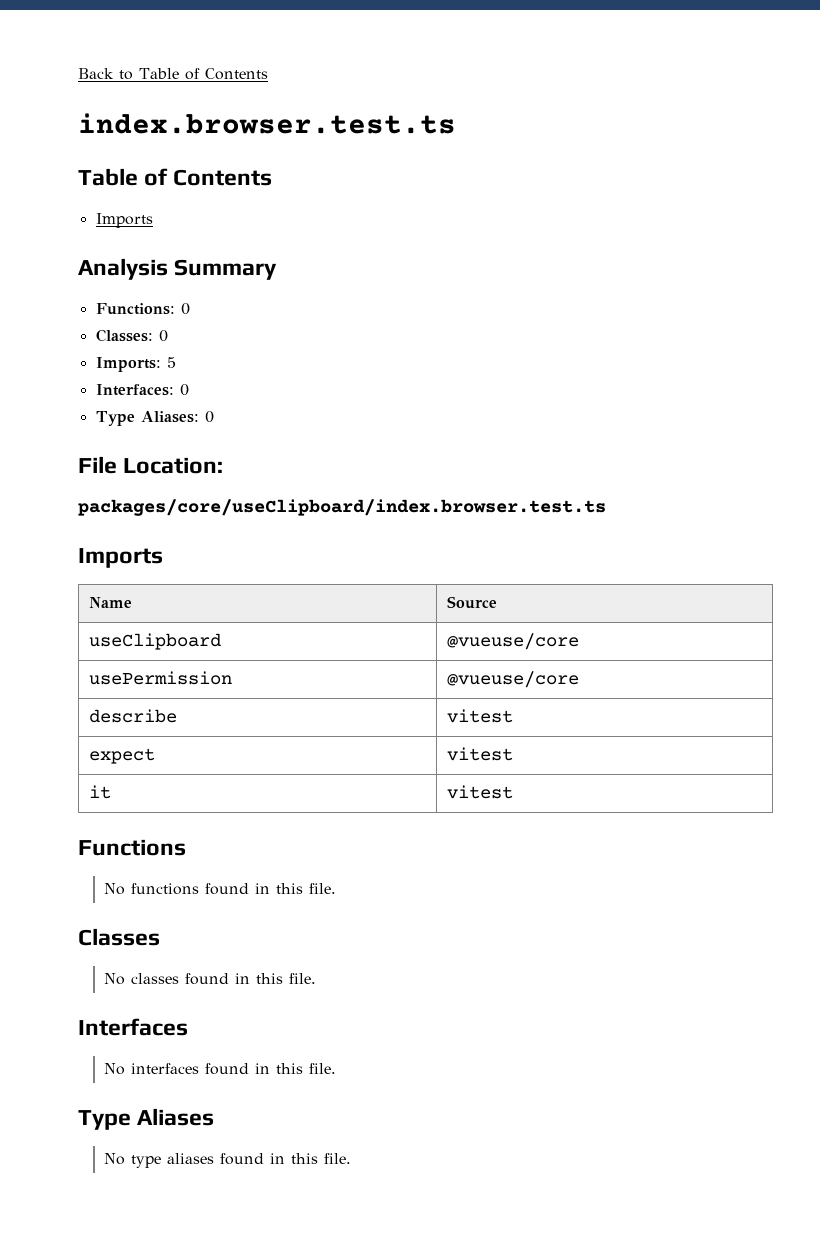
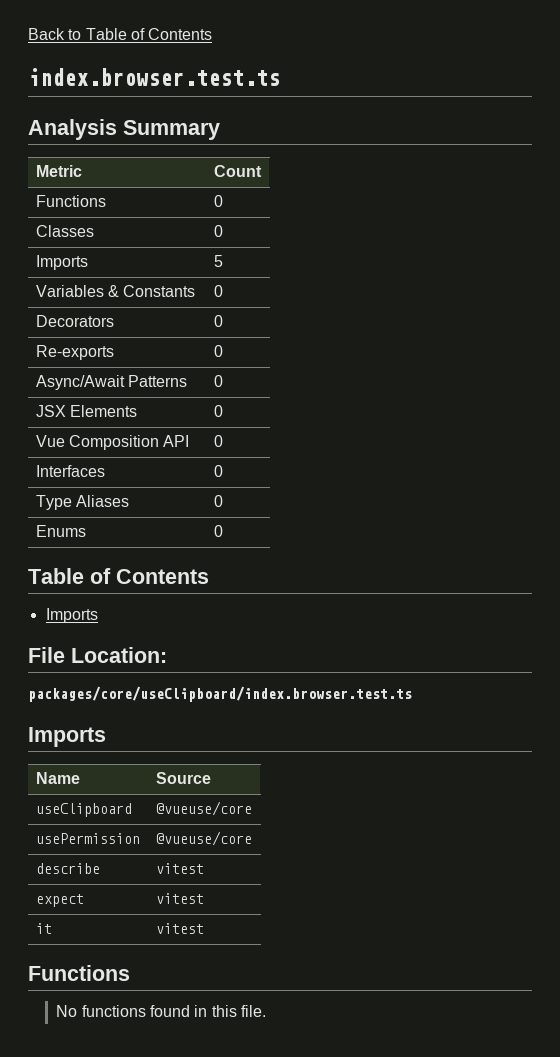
[78,168,273,186] [95,213,153,228] [78,258,278,280] [95,303,190,315] [95,329,168,342] [95,357,176,372] [95,384,189,396] [95,411,214,426] Table of Contents // Imports // Analysis Summary // Functions: 0 // Classes: 0 // Imports: 5 // Interfaces: 0 // Type Aliases: 0 -> [28,119,220,140] [35,165,82,177] [213,165,262,177] [35,195,106,207] [213,195,223,207] [35,225,94,237] [213,225,223,237] [35,255,88,270] [213,255,223,267] [35,285,196,297] [213,285,223,297] [35,315,114,327] [213,315,223,327] [35,345,114,360] [213,345,223,357] [35,375,187,390] [213,375,223,387] [35,405,137,417] [213,405,223,417] [35,435,190,450] [213,435,223,447] [35,465,105,477] [213,465,223,477] [35,495,129,510] [213,495,223,507] [35,525,86,537] [213,525,223,537] [28,568,209,584] [45,608,98,623] Analysis Summary // Metric | Count // Functions | 0 // Classes | 0 // Imports | 5 // Variables & Constants | 0 // Decorators | 0 // Re-exports | 0 // Async/Await Patterns | 0 // JSX Elements | 0 // Vue Composition API | 0 // Interfaces | 0 // Type Aliases | 0 // Enums | 0 // Table of Contents // Imports
[78,928,160,946] [103,973,316,985] [78,1018,188,1036] [103,1063,336,1075] [78,1108,215,1130] [103,1153,351,1168] // Classes // No classes found in this file. // Interfaces // No interfaces found in this file. // Type Aliases // No type aliases found in this file. -> (267, 1011) none

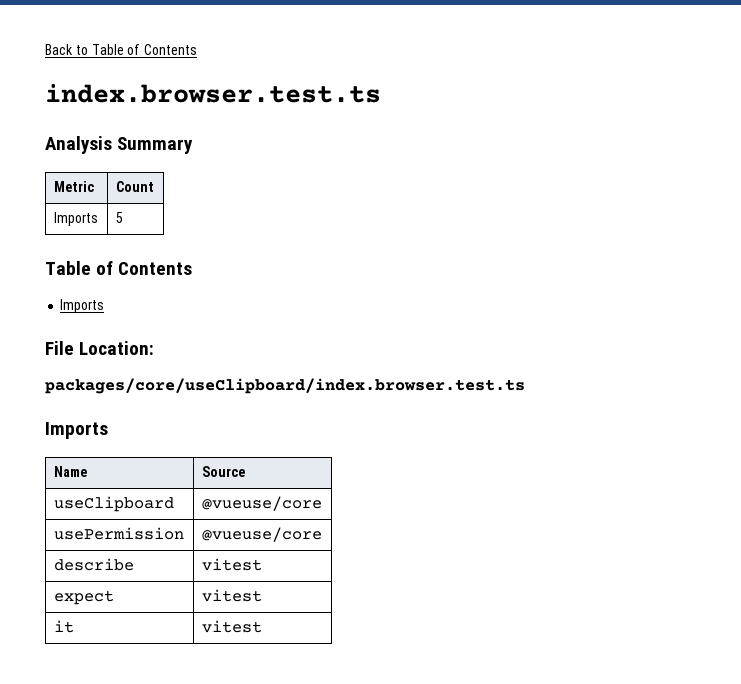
[35,195,106,207] [213,195,223,207] [35,225,94,237] [213,225,223,237] [35,255,88,270] [213,255,223,267] [35,285,196,297] [213,285,223,297] [35,315,114,327] [213,315,223,327] [35,345,114,360] [213,345,223,357] [35,375,187,390] [213,375,223,387] [35,405,137,417] [213,405,223,417] [35,435,190,450] [213,435,223,447] [35,465,105,477] [213,465,223,477] [35,495,129,510] [213,495,223,507] [35,525,86,537] [213,525,223,537] Functions | 0 // Classes | 0 // Imports | 5 // Variables & Constants | 0 // Decorators | 0 // Re-exports | 0 // Async/Await Patterns | 0 // JSX Elements | 0 // Vue Composition API | 0 // Interfaces | 0 // Type Aliases | 0 // Enums | 0 -> [53,212,98,226] [115,212,123,223] Imports | 5
[28,965,130,981] [56,1005,267,1017] // Functions // No functions found in this file. -> (262, 626) none

